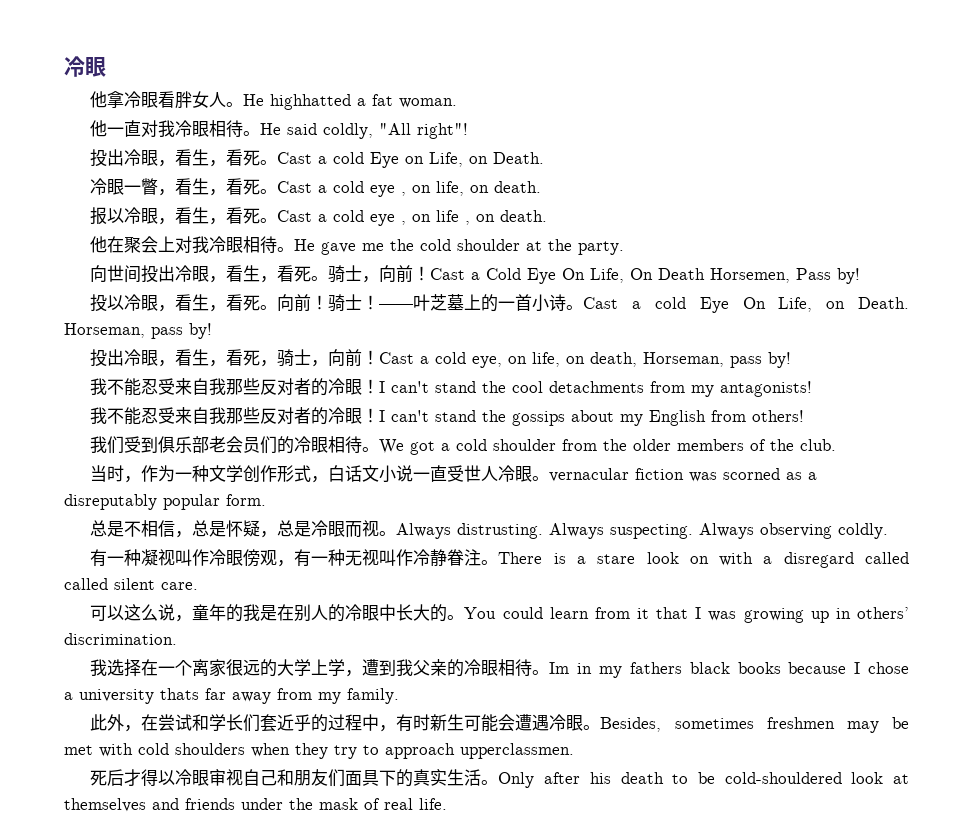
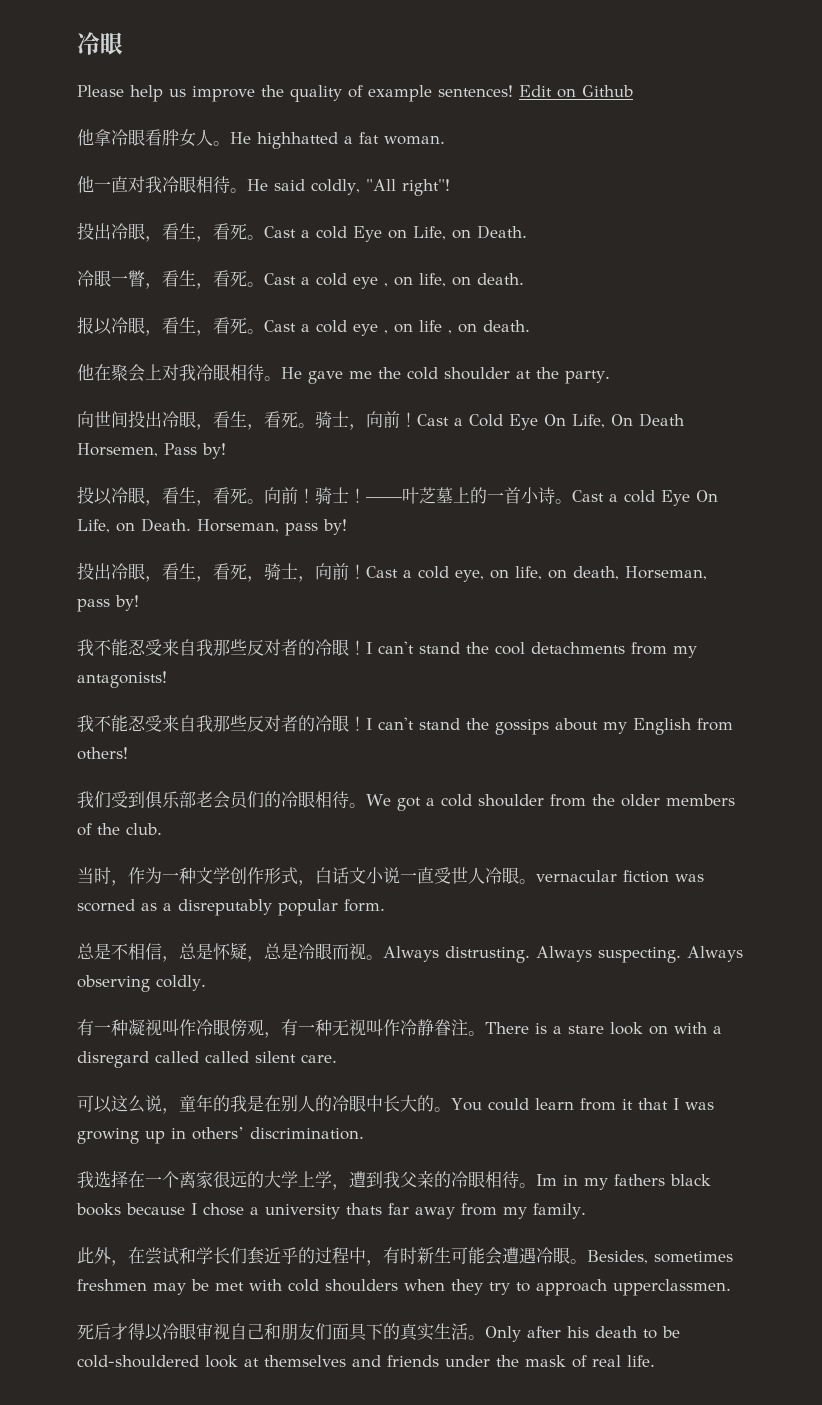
[64,56,106,77] 冷眼 -> [77,32,123,55] [77,85,633,102] 冷眼 // Please help us improve the quality of example sentences! Edit on Github

